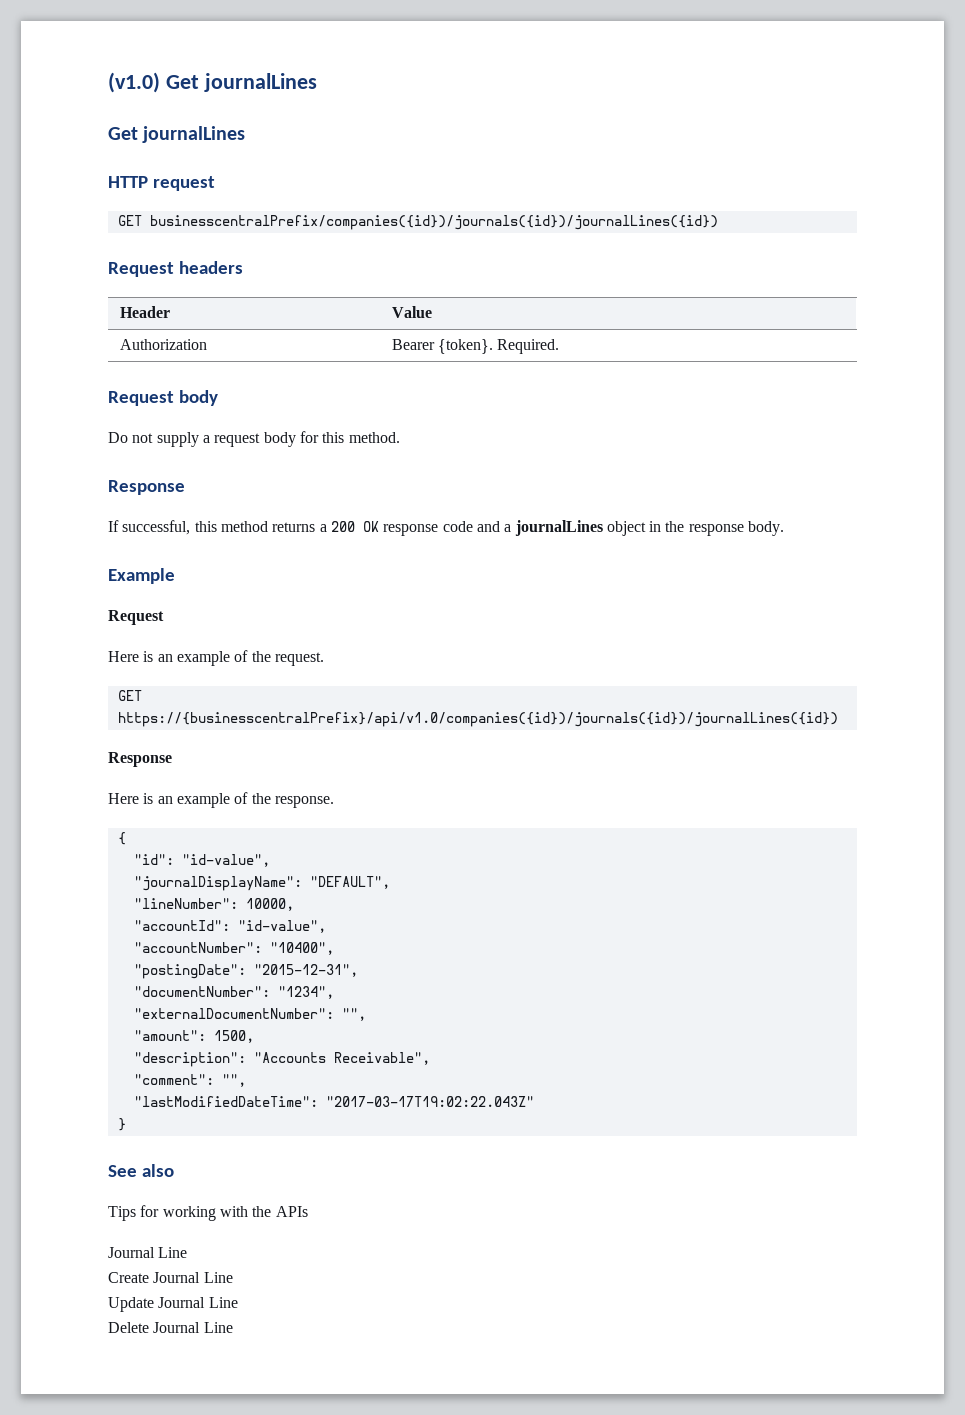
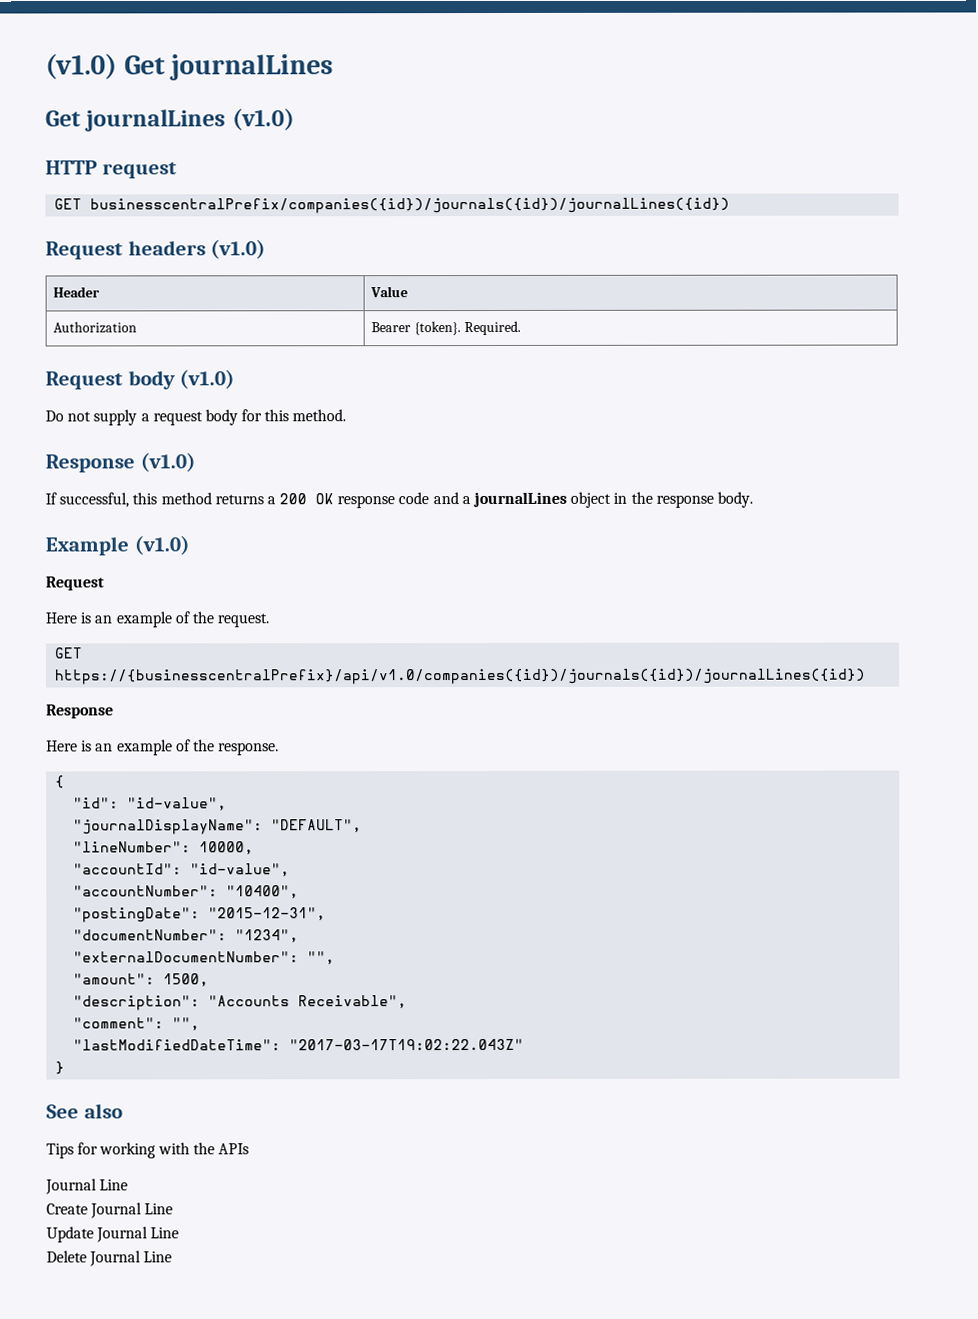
(246, 134) none -> [231,108,295,131] (v1.0)
(243, 267) none -> [210,239,267,260] (v1.0)
(218, 398) none -> [179,369,236,390] (v1.0)
(185, 487) none -> [139,452,196,473] (v1.0)
(175, 576) none -> [133,535,190,556] (v1.0)

